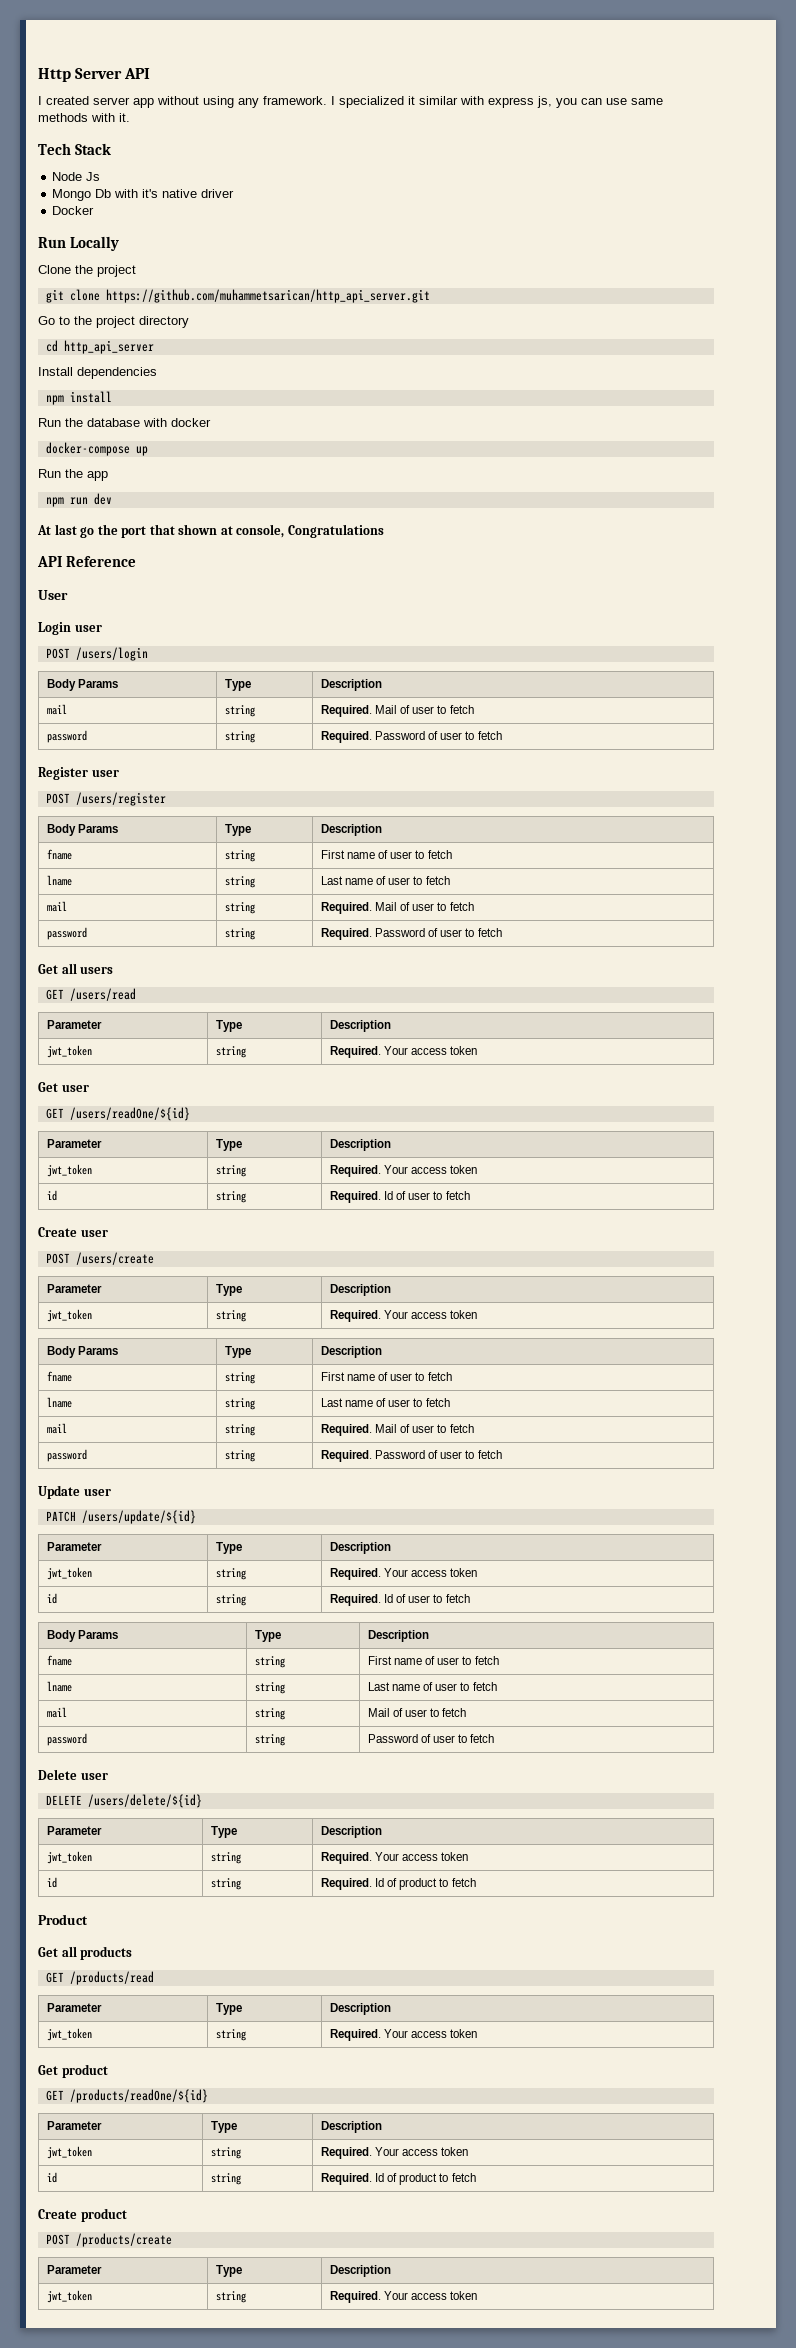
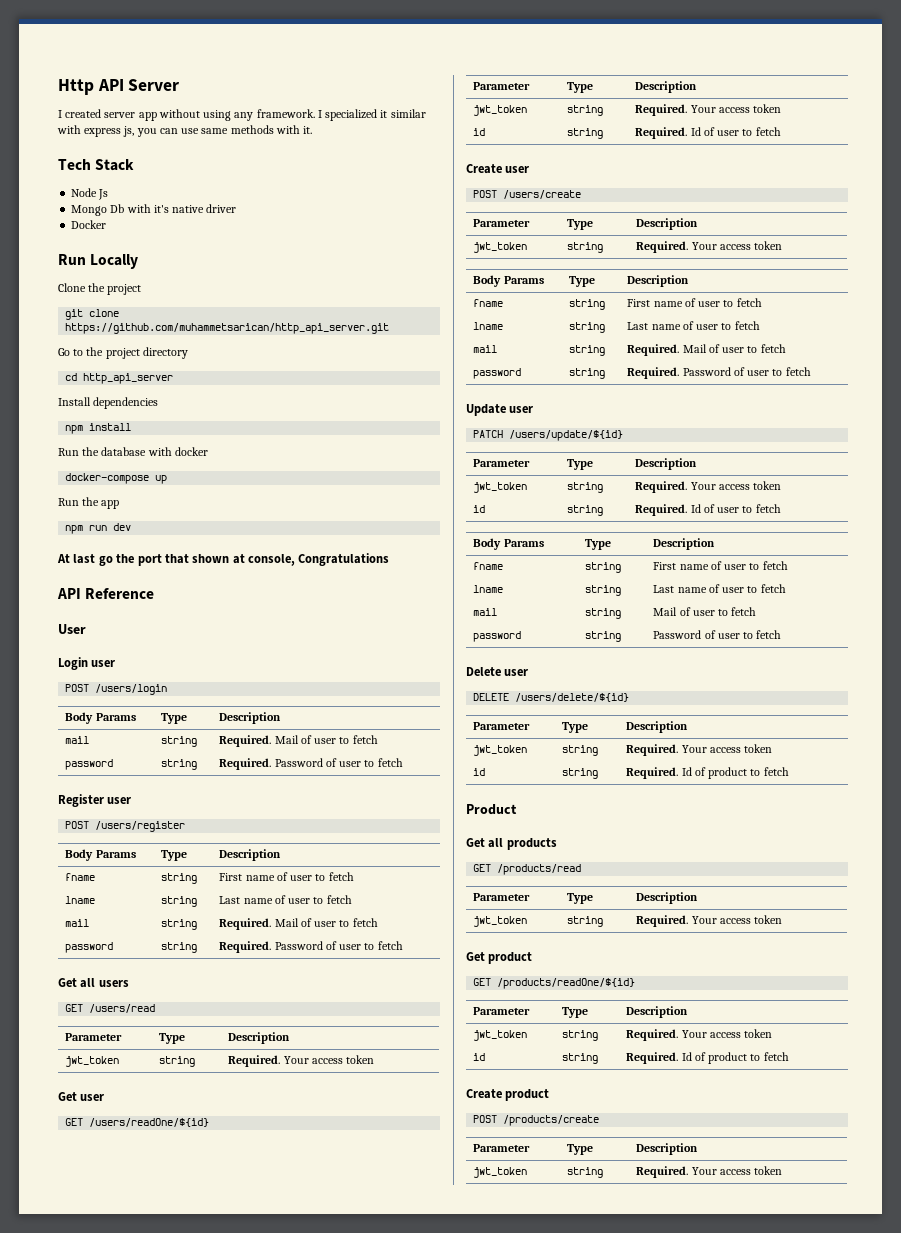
(71, 75) none -> [97,79,124,91] API
[124,68,151,79] API -> (180, 85) none

